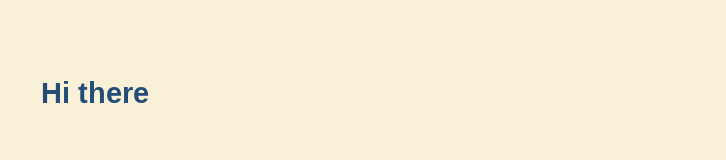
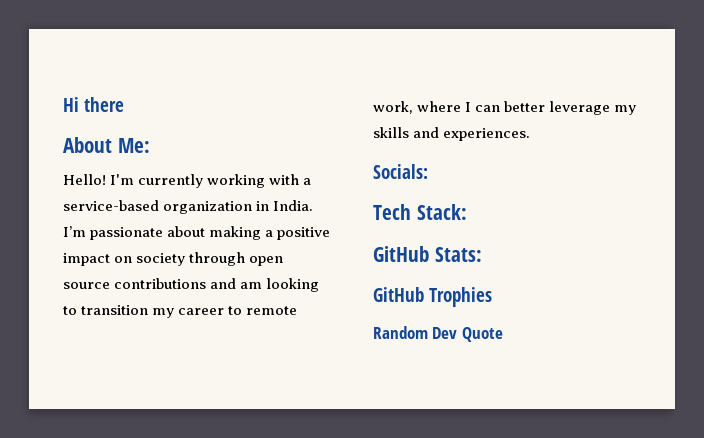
(149, 92) none -> [63,137,150,153] [63,174,312,188] [63,200,314,214] [63,226,331,240] [63,252,284,266] [63,278,320,292] [63,305,298,318] [373,101,637,115] [373,127,531,141] [373,164,428,179] [373,204,467,220] [373,246,482,262] [373,287,492,307] [373,326,503,342] // About Me: // Hello! I'm currently working with a service-based organization in India. I’m passionate about making a positive impact on society through open source contributions and am looking to transition my career to remote work, where I can better leverage my skills and experiences. // Socials: // Tech Stack: // GitHub Stats: // GitHub Trophies // Random Dev Quote

